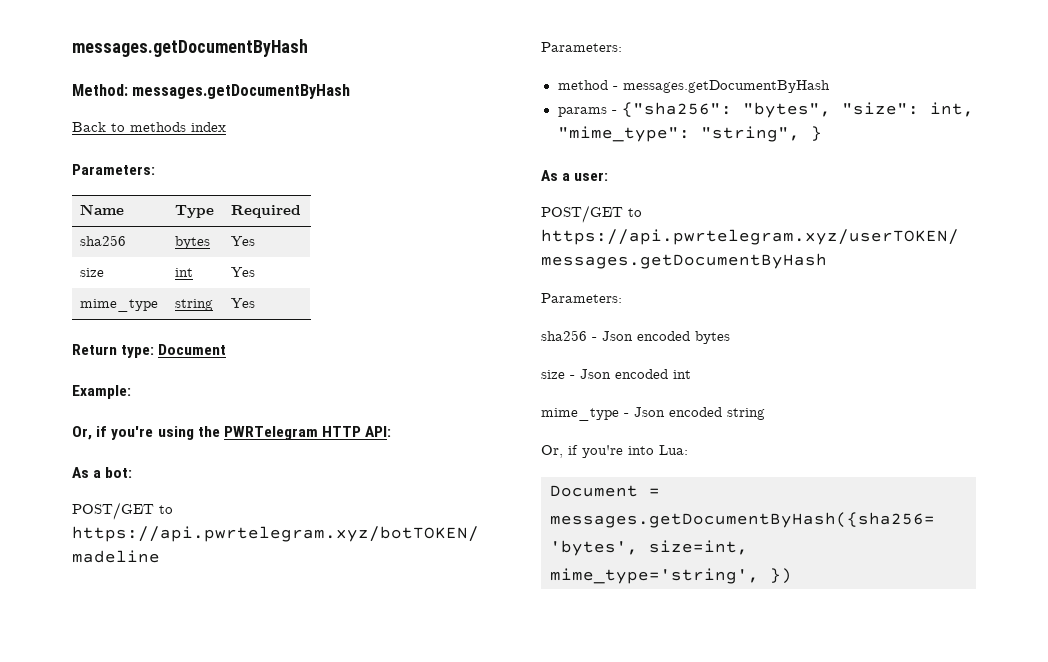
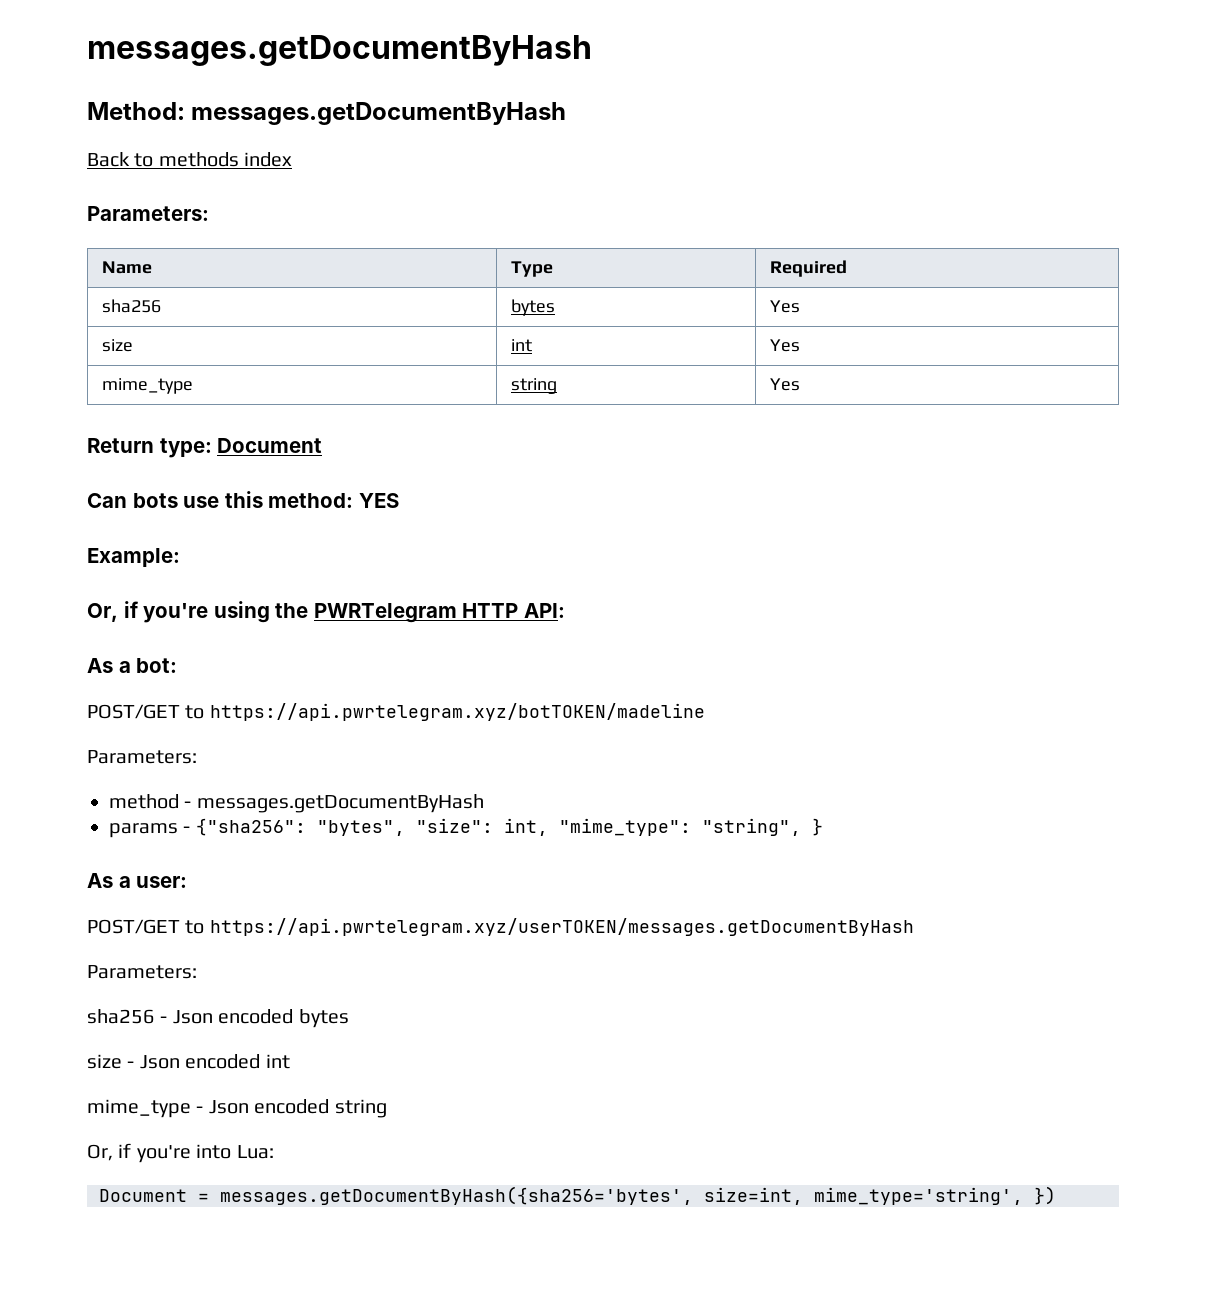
(227, 349) none -> [87,491,399,508] // Can bots use this method: YES

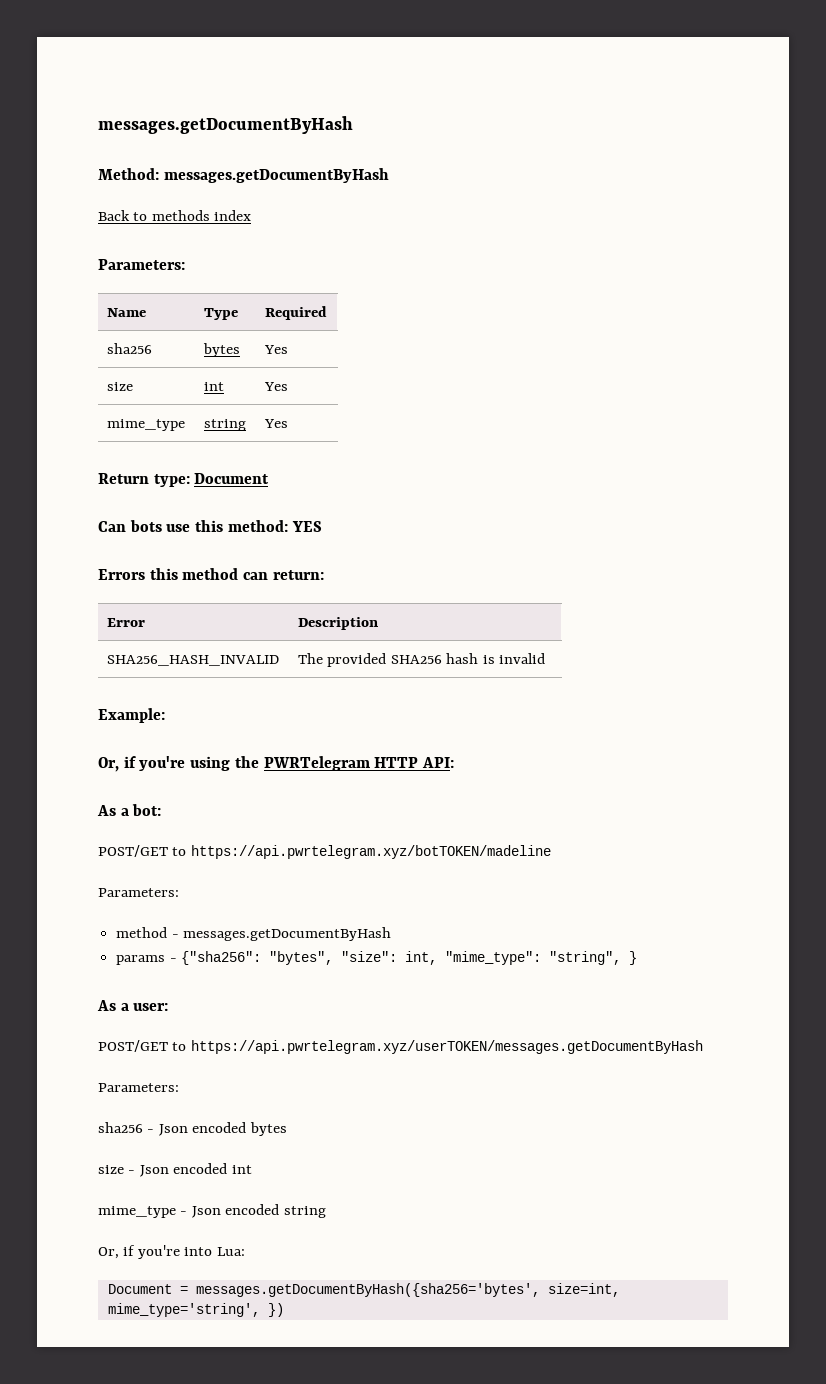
(399, 500) none -> [98,568,324,580] [107,618,146,627] [298,617,379,630] [107,655,280,666] [298,653,546,667] // Errors this method can return: // Error | Description // SHA256_HASH_INVALID | The provided SHA256 hash is invalid

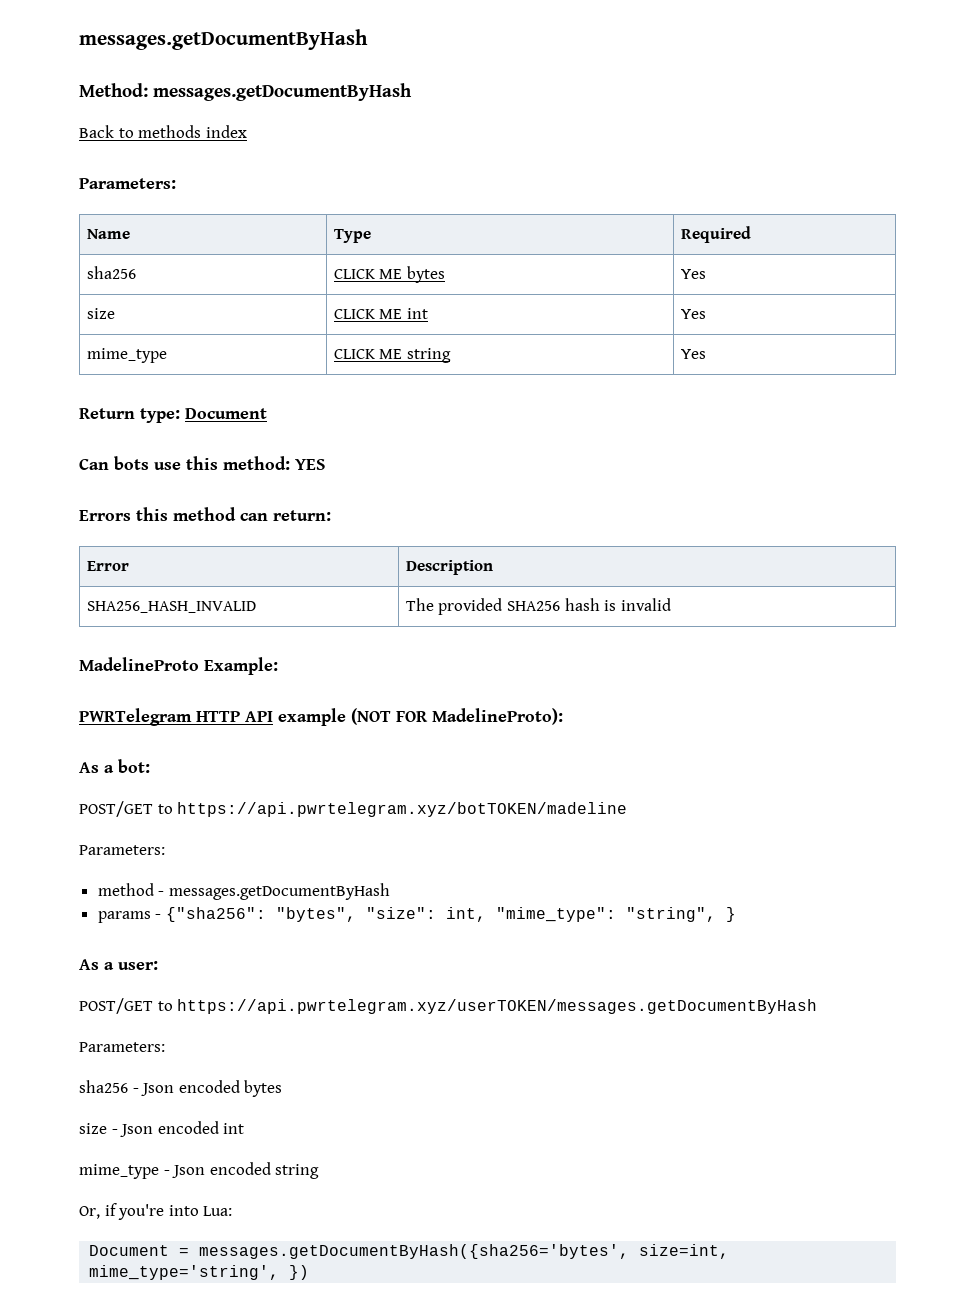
(153, 348) none -> [333,269,403,279] CLICK ME
(134, 386) none -> [333,309,403,319] CLICK ME
(186, 425) none -> [333,349,403,359] CLICK ME
(546, 658) none -> [79,657,199,671] MadelineProto
[98,756,455,772] Or, if you're using the PWRTelegram HTTP API: -> [79,708,563,726] PWRTelegram HTTP API example (NOT FOR MadelineProto):

